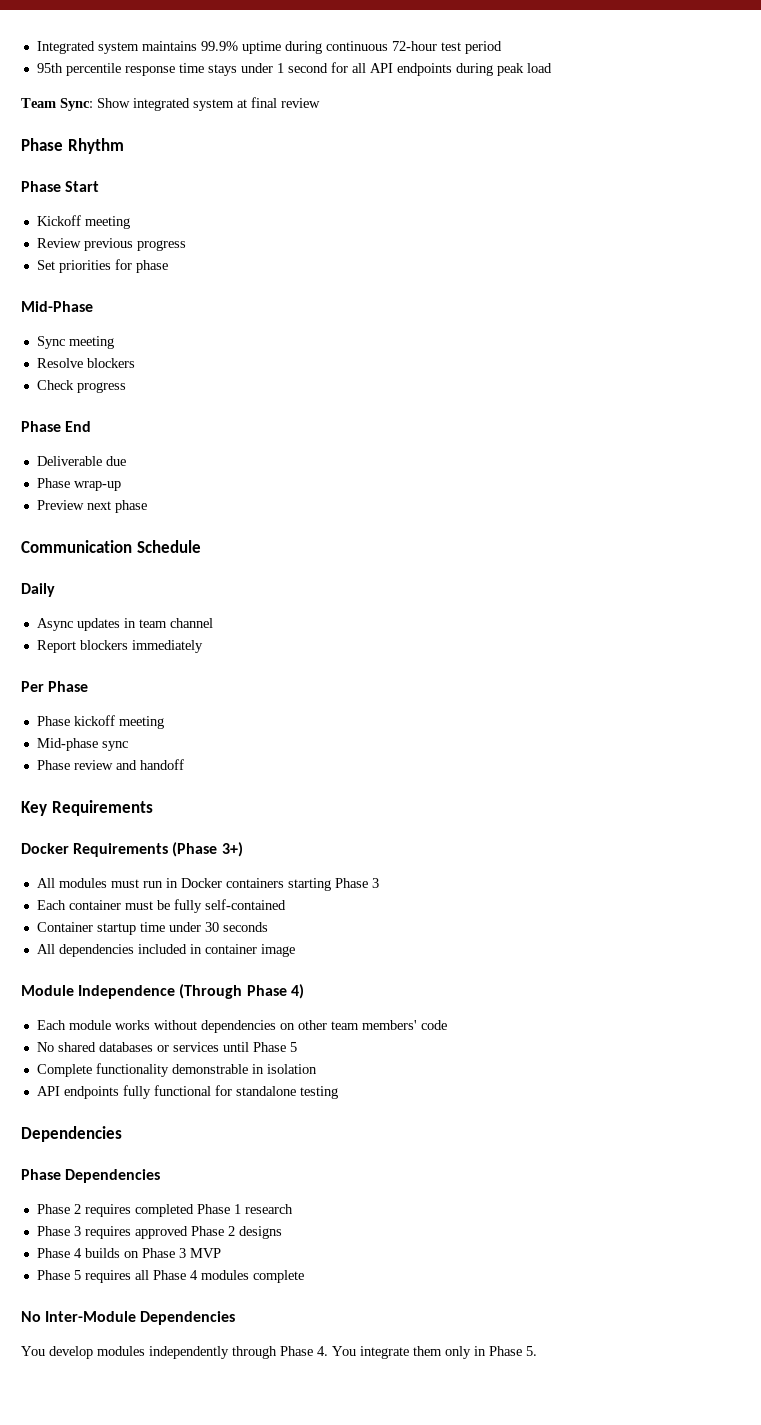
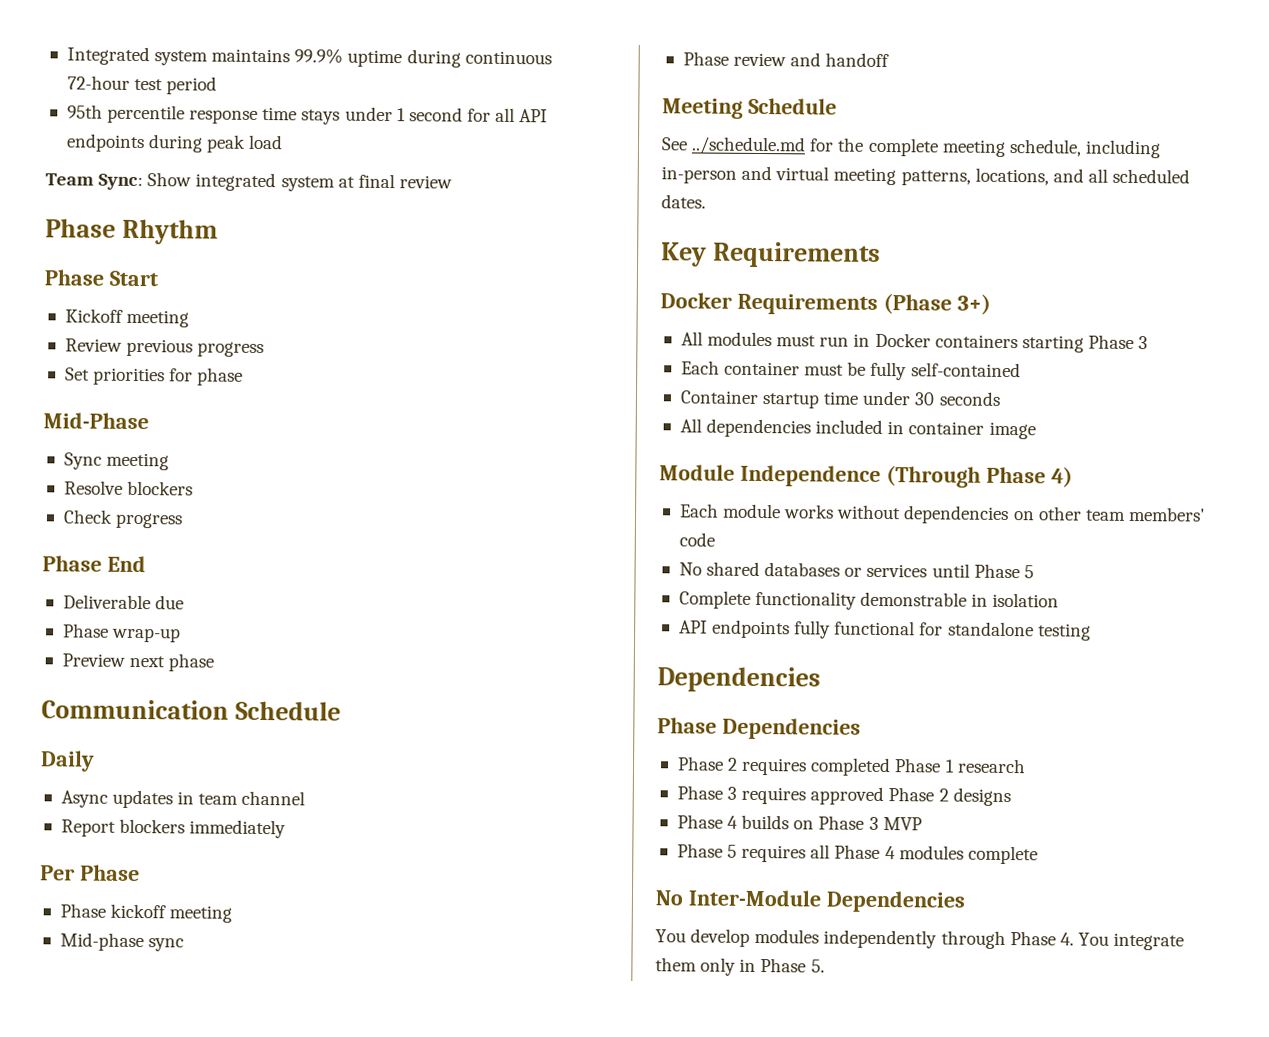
(184, 764) none -> [662,97,837,119] [661,136,1161,159] [661,165,1191,186] [661,194,706,209] // Meeting Schedule // See ../schedule.md for the complete meeting schedule, including in-person and virtual meeting patterns, locations, and all scheduled dates.

